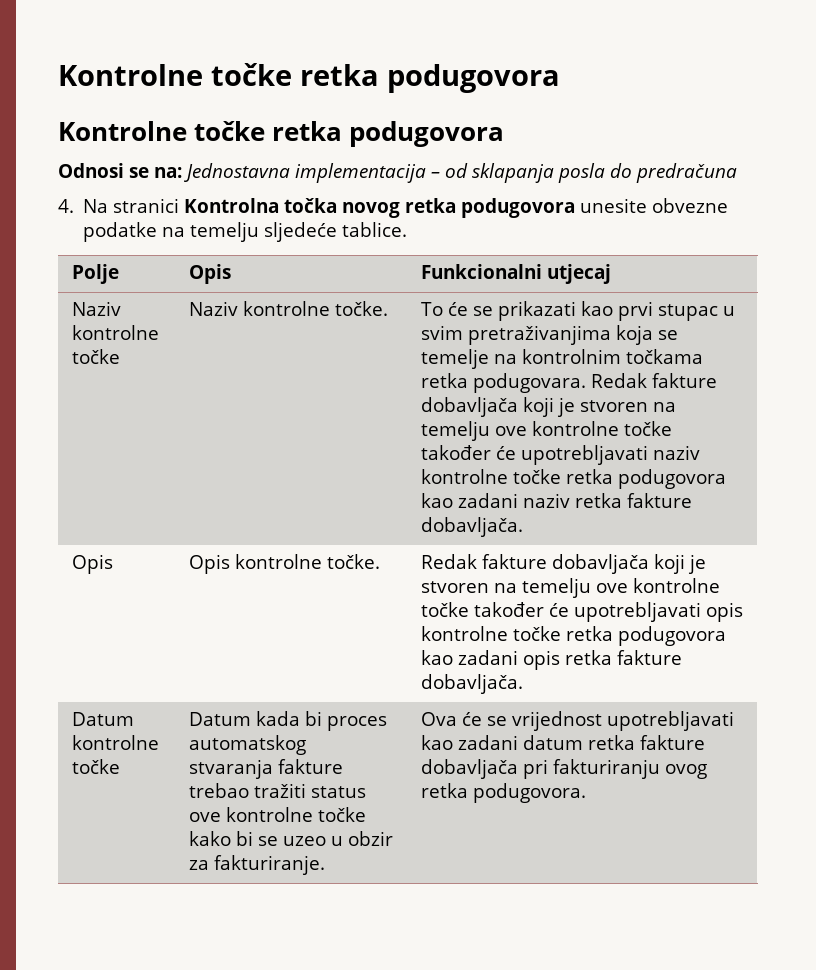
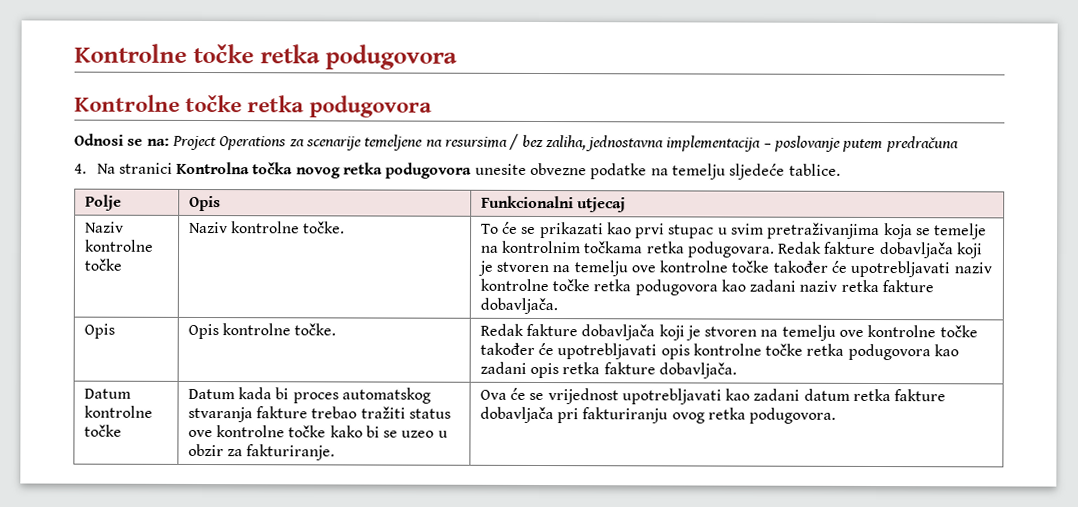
[184,163,632,183] Jednostavna implementacija – od sklapanja posla do -> [171,133,884,153] Project Operations za scenarije temeljene na resursima / bez zaliha, jednostavna implementacija – poslovanje putem

